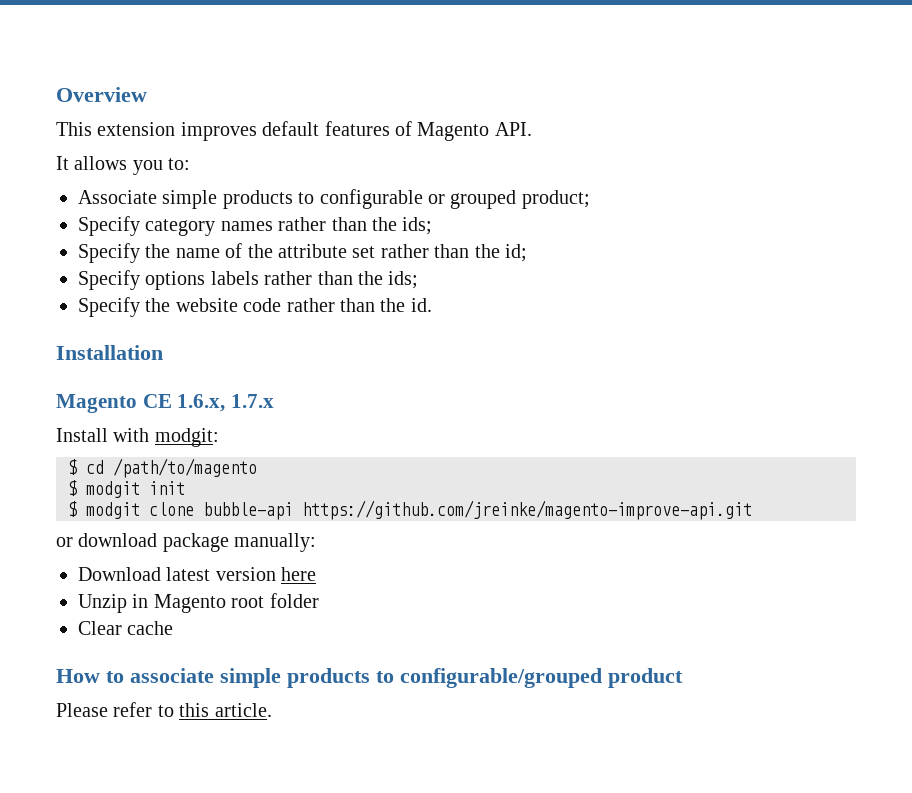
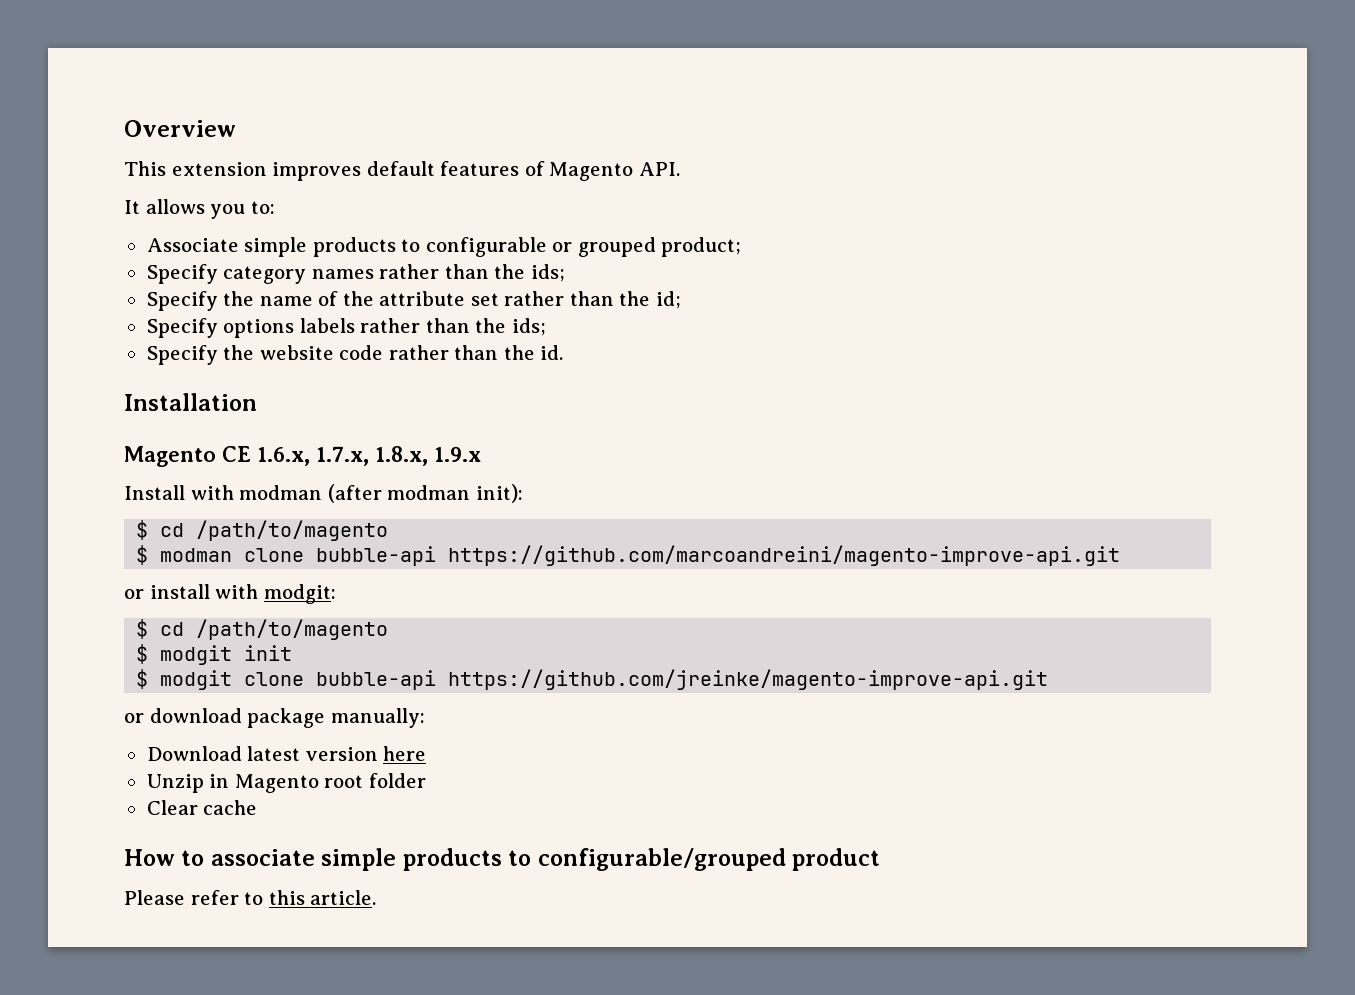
[231,394,275,408] 1.7.x -> [316,446,481,466] 1.7.x, 1.8.x, 1.9.x
(150, 435) none -> [239,484,523,503] [136,520,389,541] [136,545,1121,566] [124,584,259,599] modman (after modman init): // $ cd /path/to/magento // $ modman clone bubble-api https://github.com/marcoandreini/magento-improve-api.git // or install with

